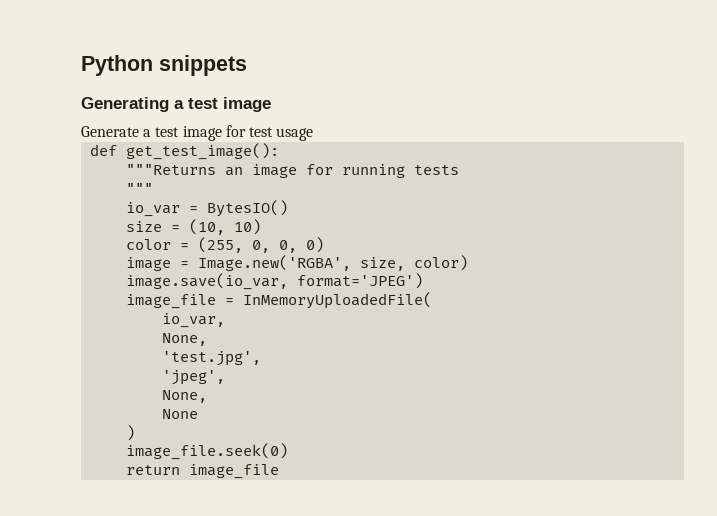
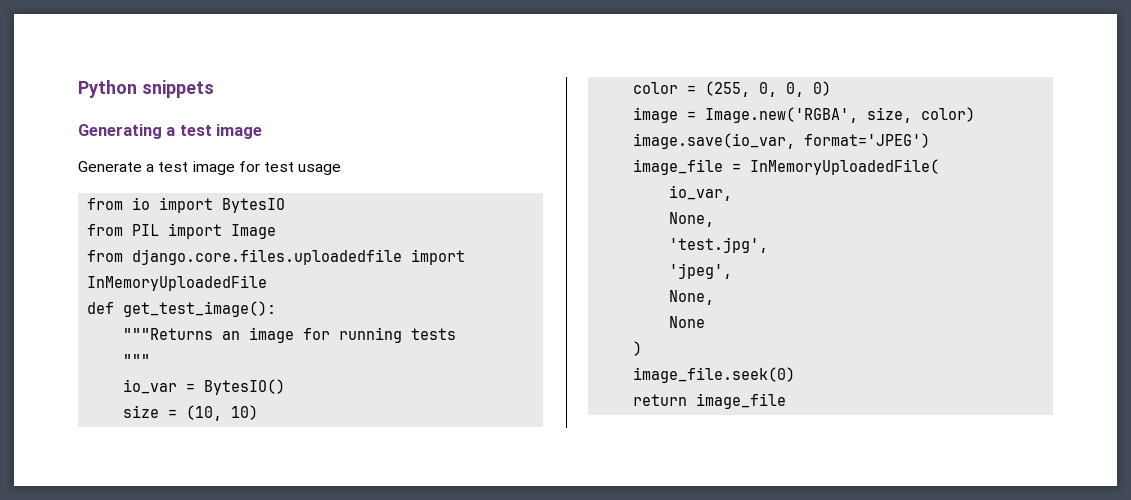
(314, 134) none -> [87,197,286,213] [87,223,277,239] [87,249,466,265] [87,275,268,291] // from io import BytesIO // from PIL import Image // from django.core.files.uploadedfile import InMemoryUploadedFile

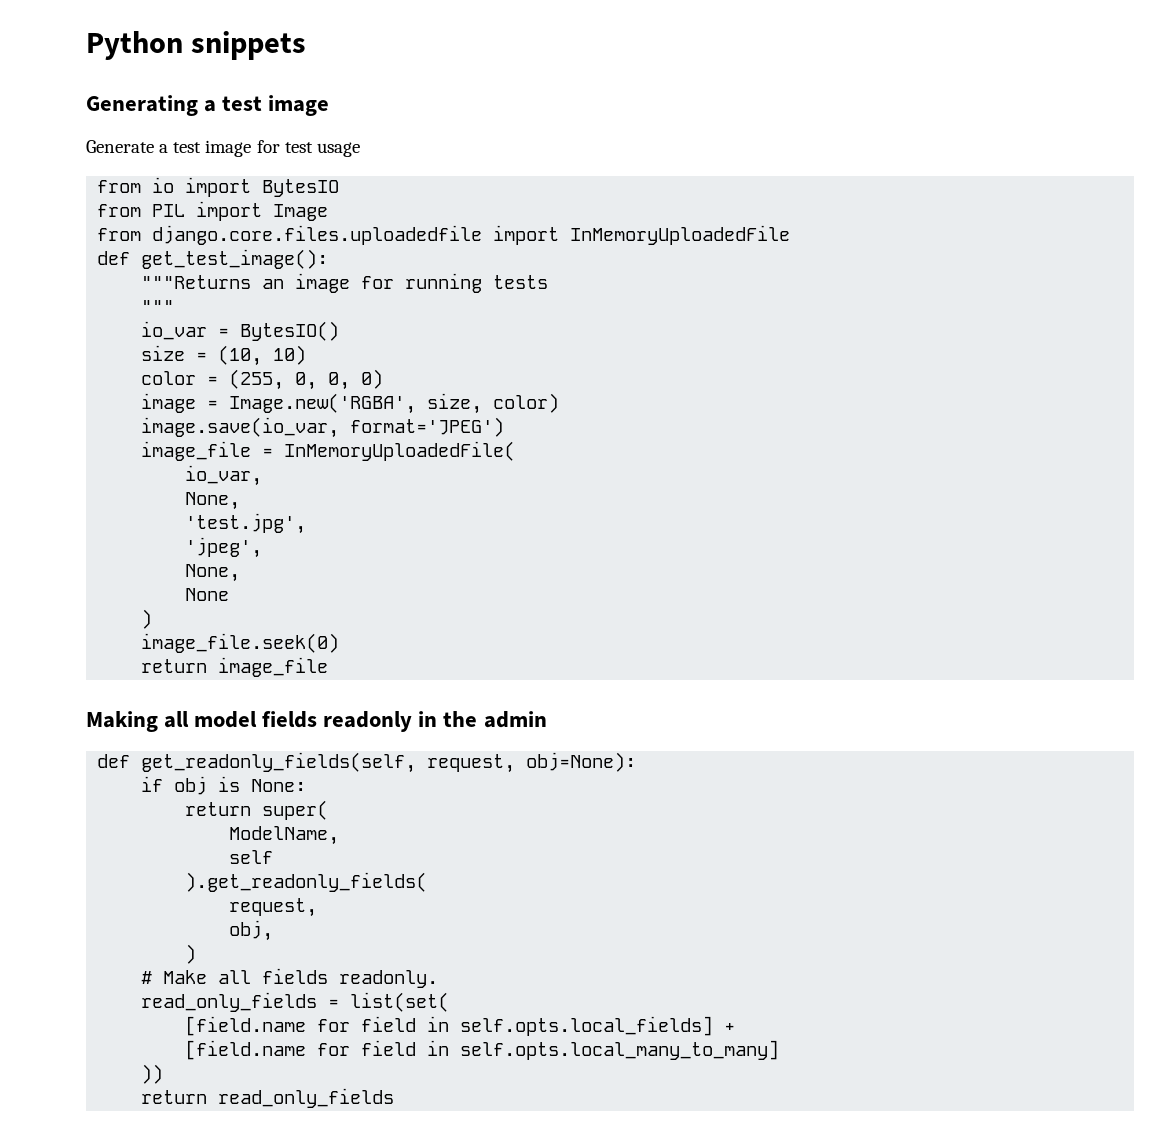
(787, 401) none -> [86,711,547,732] [97,752,637,773] [141,776,307,795] [185,800,329,820] [229,826,340,845] [229,850,274,864] [185,872,428,892] [229,898,318,917] [229,920,274,941] [185,944,197,964] [141,968,439,988] [141,992,450,1012] [185,1016,736,1036] [185,1040,780,1060] [141,1064,164,1084] [141,1088,395,1108] // Making all model fields readonly in the admin // def get_readonly_fields(self, request, obj=None): // if obj is None: // return super( // ModelName, // self // ).get_readonly_fields( // request, // obj, // ) // # Make all fields readonly. // read_only_fields = list(set( // [field.name for field in self.opts.local_fields] + // [field.name for field in self.opts.local_many_to_many] // )) // return read_only_fields

